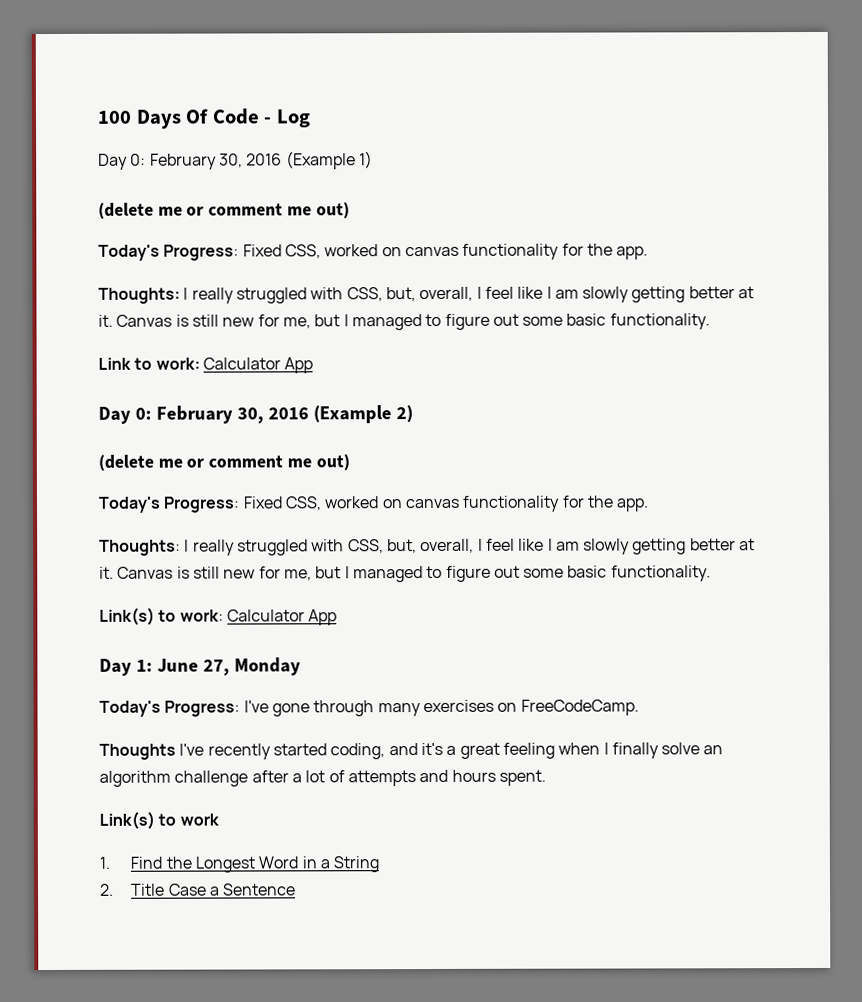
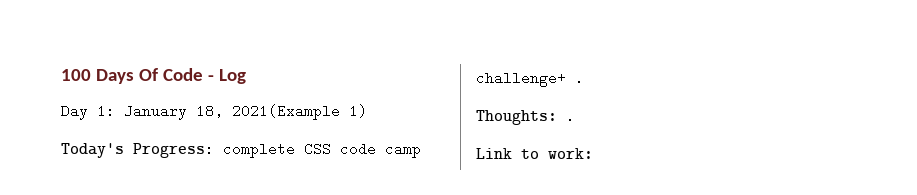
[130,151,373,170] [98,202,350,219] [98,243,649,261] [98,286,755,304] [98,313,710,331] [98,357,314,374] [98,405,413,424] [98,454,350,471] [98,495,650,513] [99,538,756,556] [99,565,711,583] [99,607,338,626] [99,657,301,676] [99,699,639,717] [99,742,724,760] [99,769,546,787] [99,811,219,830] [99,856,380,873] [100,883,297,896] 0: February 30, 2016 (Example 1) // (delete me or comment me out) // Today's Progress: Fixed CSS, worked on canvas functionality for the app. // Thoughts: I really struggled with CSS, but, overall, I feel like I am slowly getting better at it. Canvas is still new for me, but I managed to figure out some basic functionality. // Link to work: Calculator App // Day 0: February 30, 2016 (Example 2) // (delete me or comment me out) // Today's Progress: Fixed CSS, worked on canvas functionality for the app. // Thoughts: I really struggled with CSS, but, overall, I feel like I am slowly getting better at it. Canvas is still new for me, but I managed to figure out some basic functionality. // Link(s) to work: Calculator App // Day 1: June 27, Monday // Today's Progress: I've gone through many exercises on FreeCodeCamp. // Thoughts I've recently started coding, and it's a great feeling when I finally solve an algorithm challenge after a lot of attempts and hours spent. // Link(s) to work // 1. Find the Longest Word in a String // 2. Title Case a Sentence -> [97,104,367,120] [61,142,421,158] [476,71,584,87] [476,109,575,125] [476,148,593,159] 1: January 18, 2021(Example 1) // Today's Progress: complete CSS code camp challenge+ . // Thoughts: . // Link to work:

